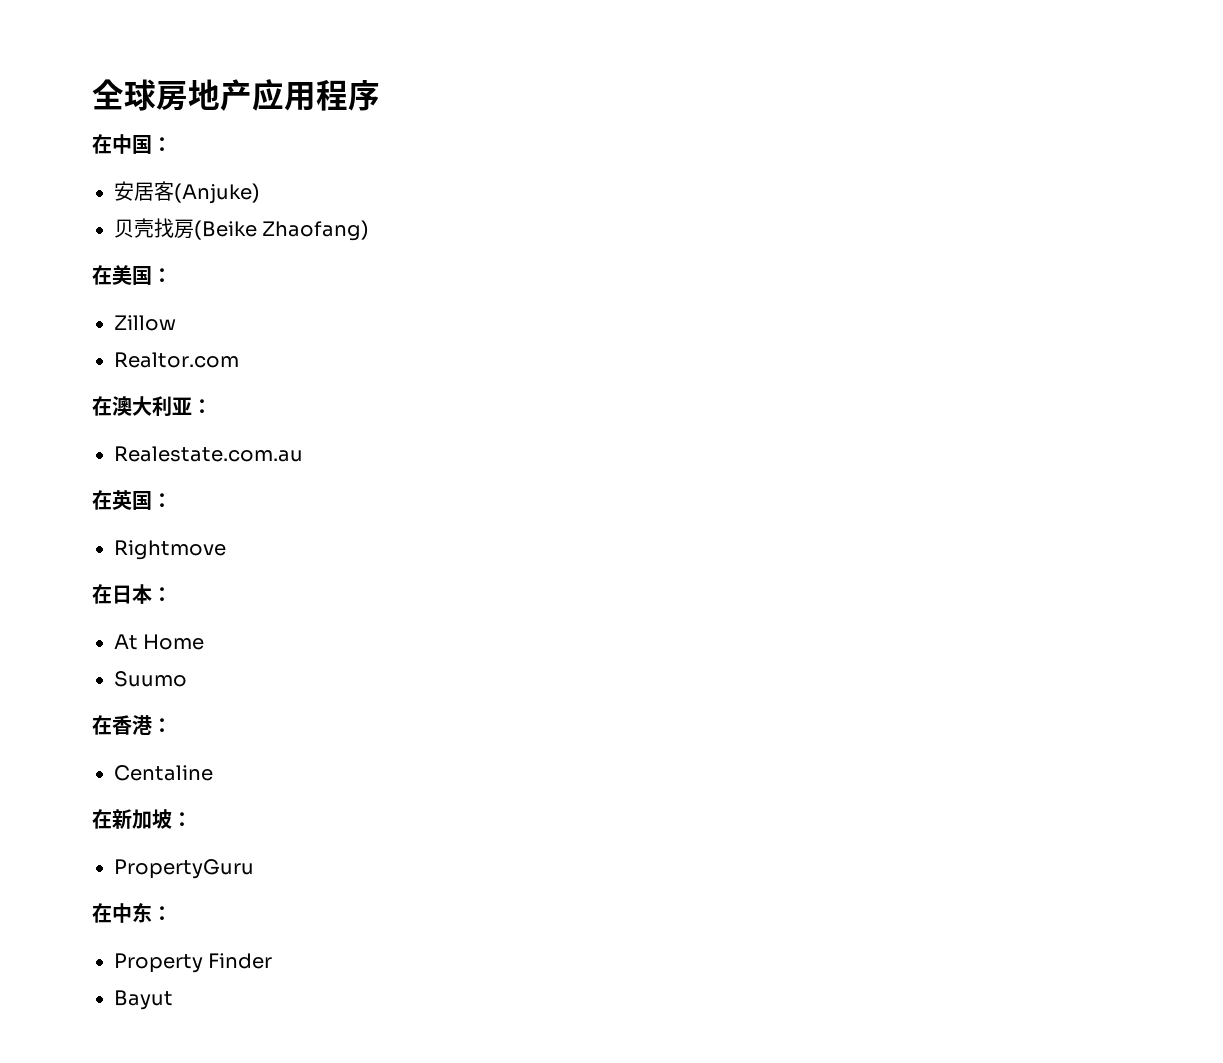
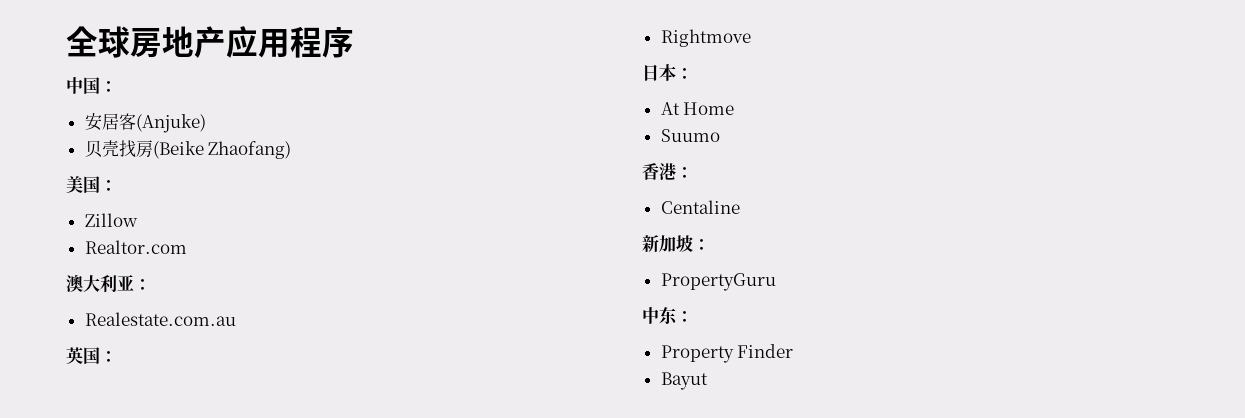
[92,134,112,154] 在 -> (354, 42) none
[92,265,112,285] 在 -> (292, 150) none
[92,396,112,416] 在 -> (187, 247) none
[92,490,112,510] 在 -> (236, 319) none
[92,584,112,604] 在 -> (751, 38) none
[92,715,112,735] 在 -> (720, 135) none
[92,809,112,829] 在 -> (740, 207) none
[92,903,112,923] 在 -> (776, 282) none

